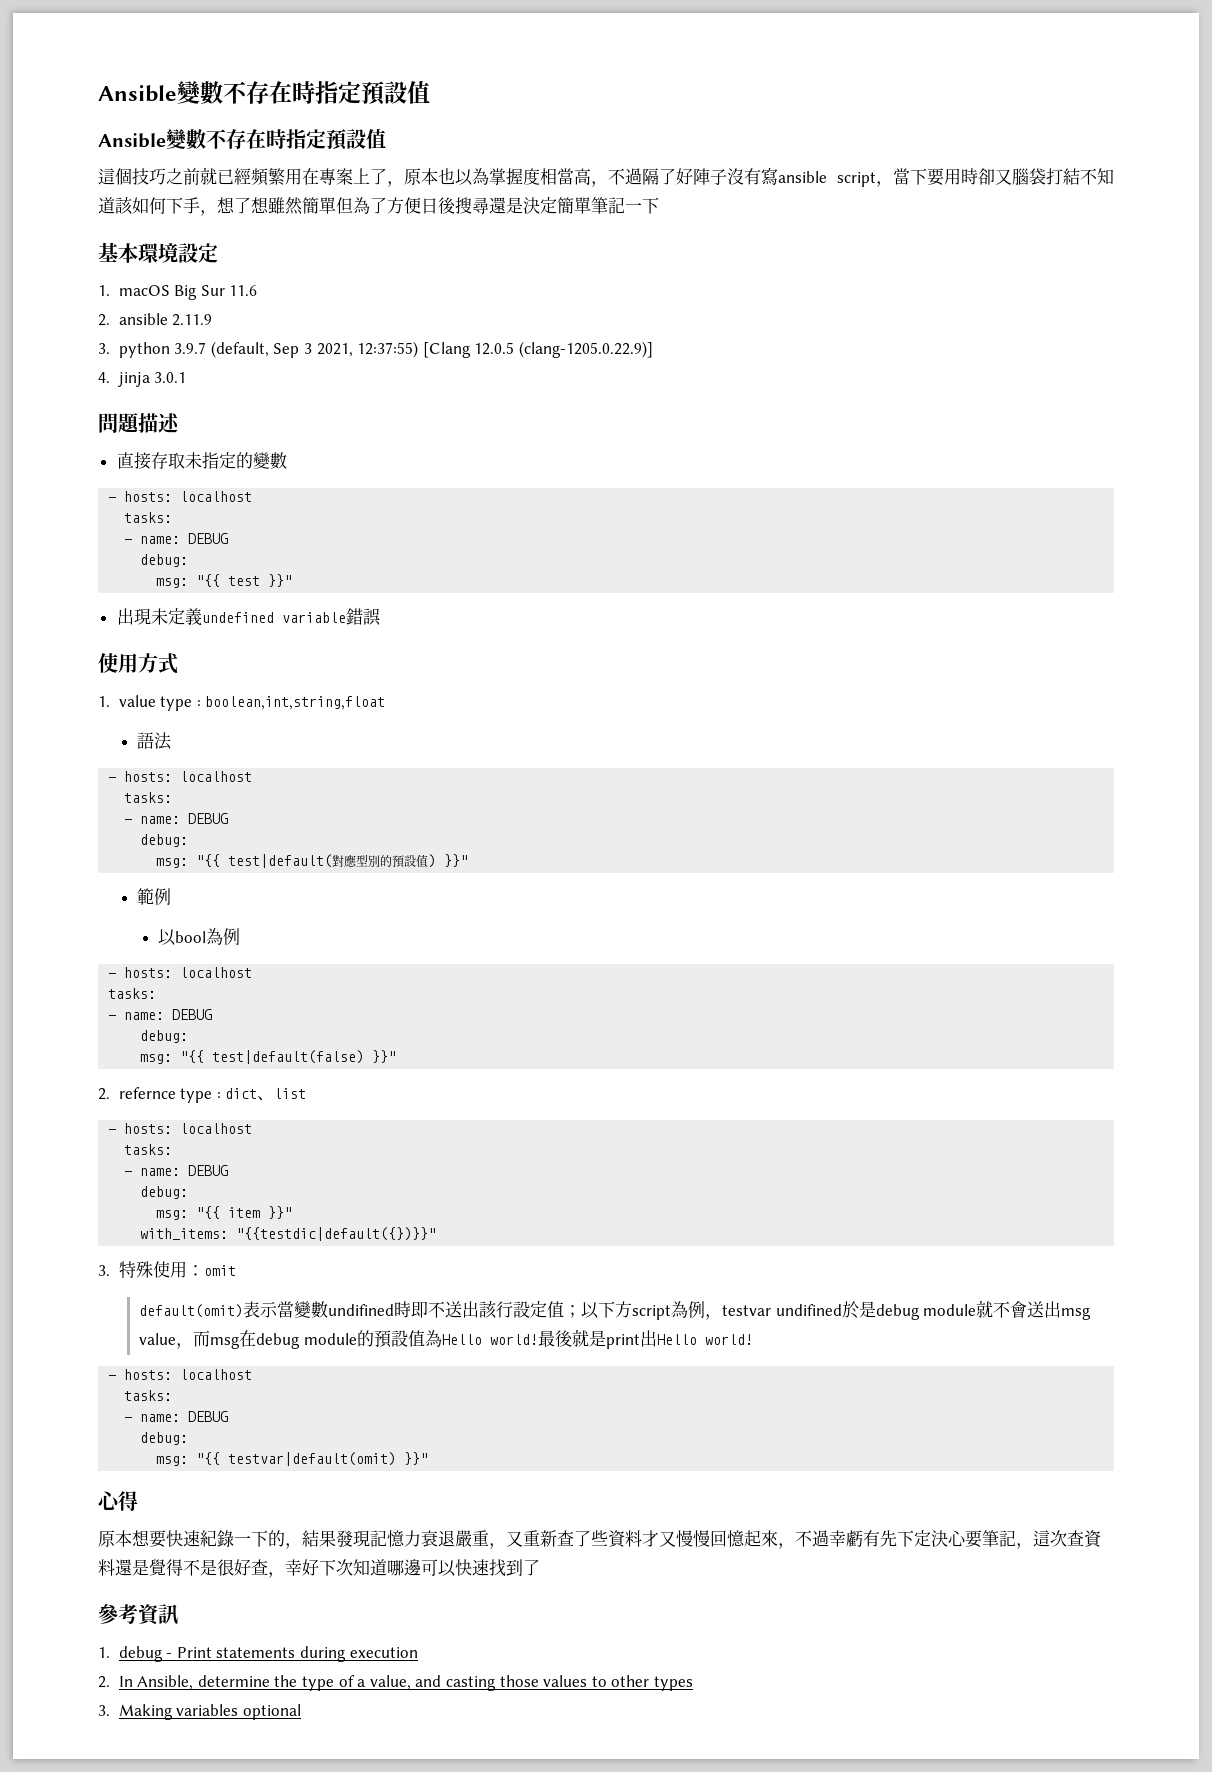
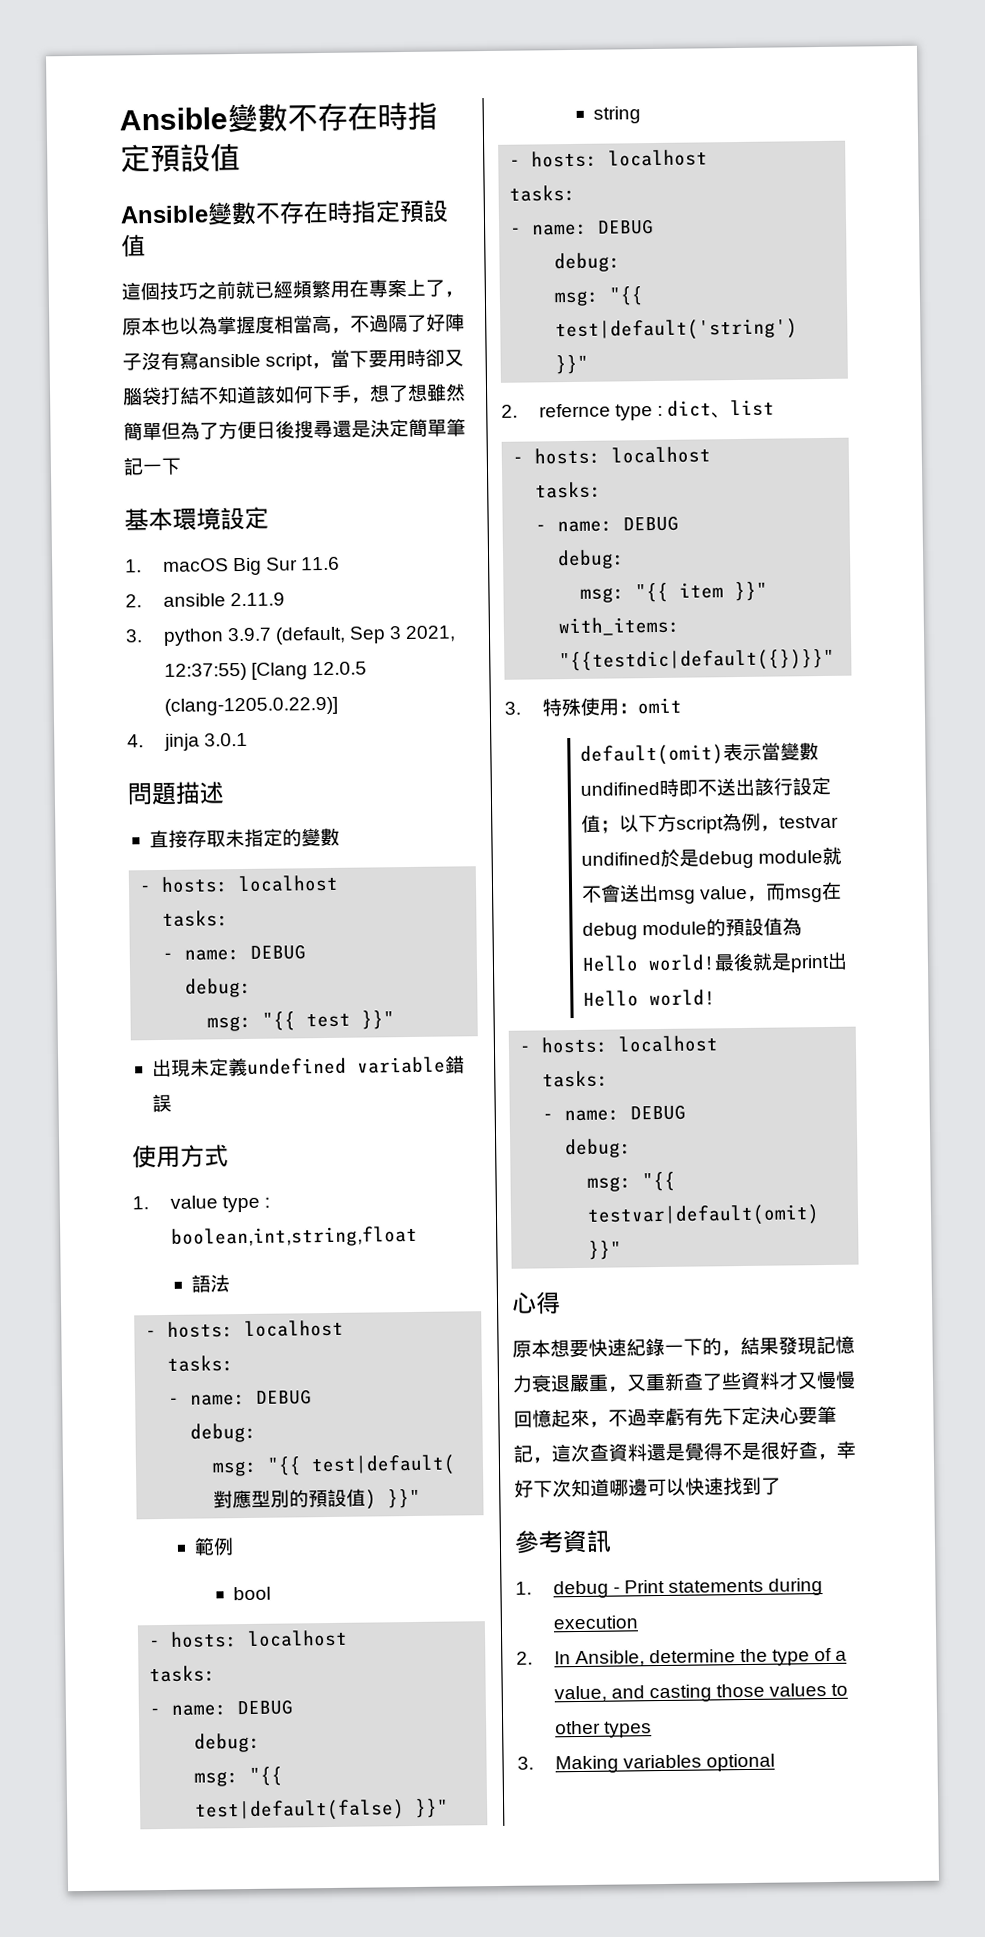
[157,929,176,946] 以 -> (235, 1546) none
[205,928,240,945] 為例 -> (271, 1593) none
(397, 1056) none -> [592,106,641,124] [509,149,709,168] [509,184,577,202] [510,219,655,236] [554,252,622,273] [554,286,645,307] [555,318,799,342] [555,354,590,375] // string // - hosts: localhost // tasks: // - name: DEBUG // debug: // msg: "{{ test|default('string') }}"

